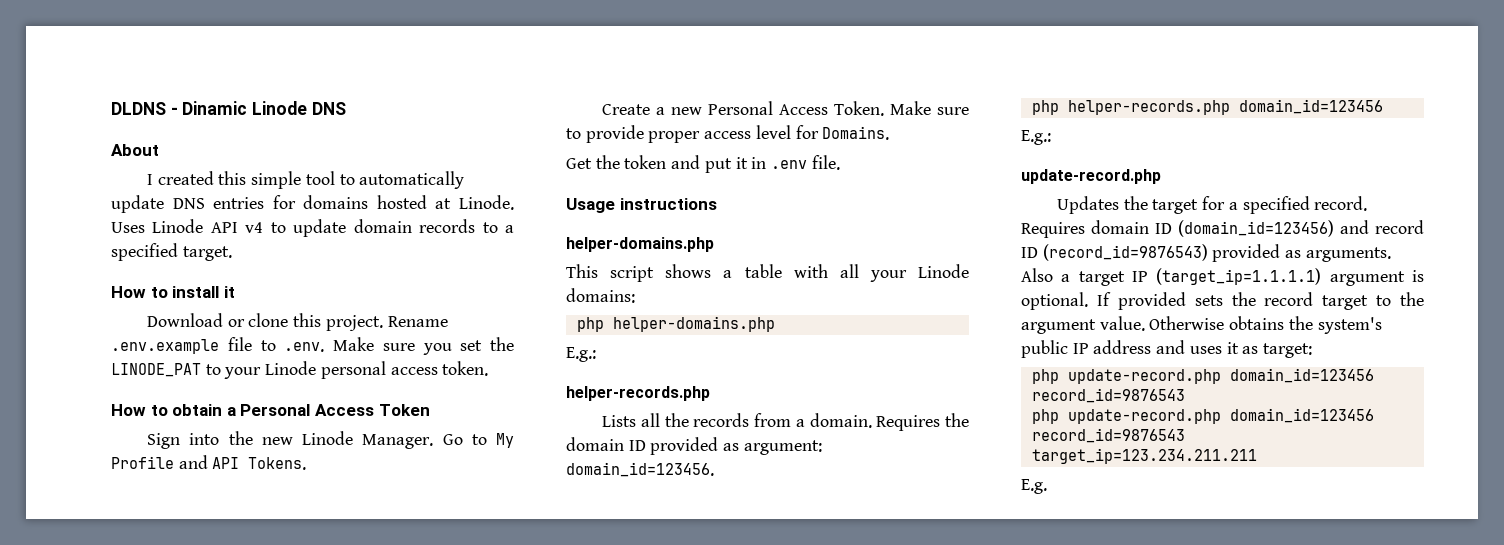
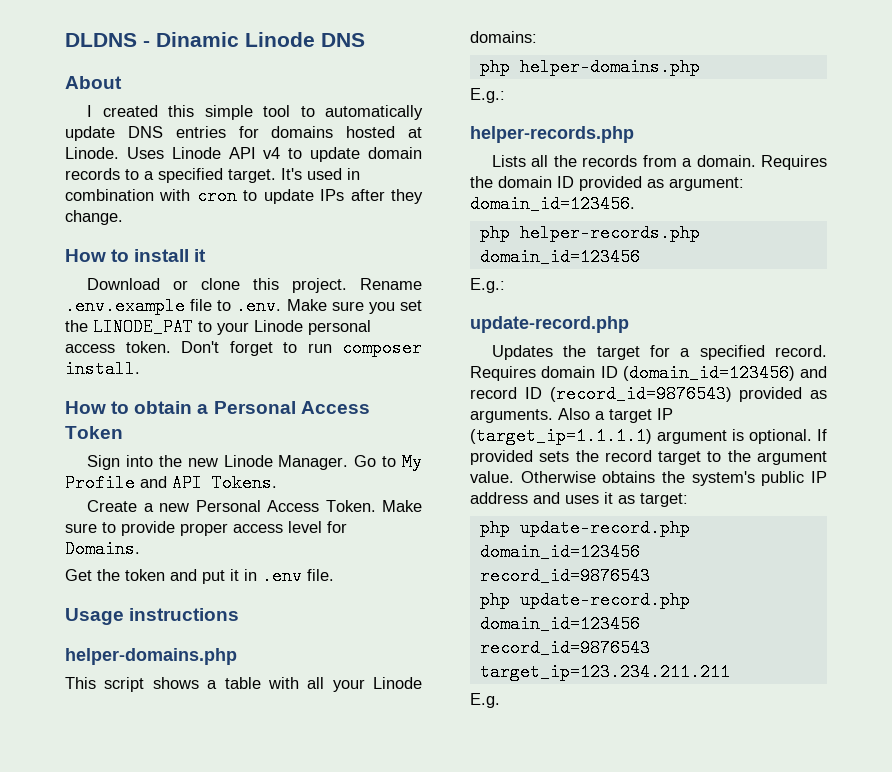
(232, 253) none -> [281,168,360,180] [65,187,423,205] [65,210,123,225] It's used in combination with cron to update IPs after they change.
(489, 368) none -> [181,339,422,357] [65,360,140,378] Don't forget to run composer install.

